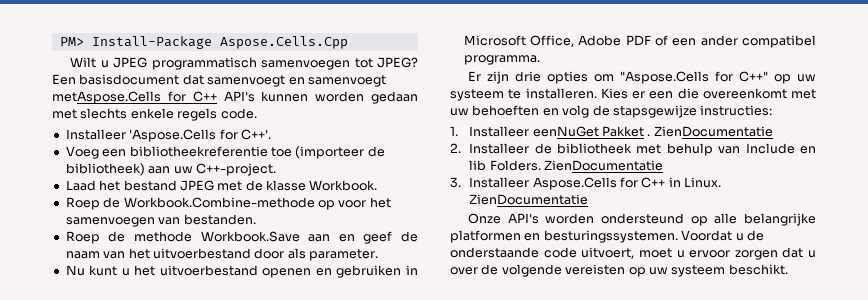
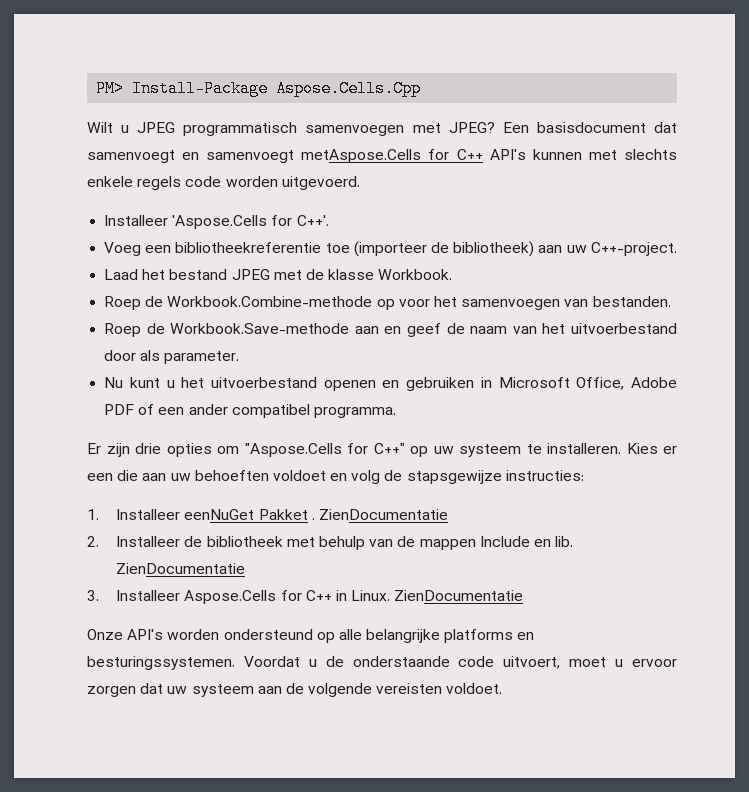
[354,58,373,68] tot -> [412,123,441,133] met
[315,91,418,104] worden gedaan -> (582, 154) none
[220,108,257,119] code. -> [185,176,360,190] code worden uitgevoerd.
[133,231,300,242] methode Workbook.Save -> [170,323,350,334] Workbook.Save-methode
[702,88,816,99] overeenkomt met -> [142,473,167,481] aan
(540, 110) none -> [272,470,326,481] voldoet
[745,143,816,154] [469,160,541,171] Include en lib Folders. -> [397,536,574,550] de mappen Include en lib.
[450,230,521,243] platformen -> [444,629,514,643] platforms
[808,250,816,258] [450,264,788,277] u over de volgende vereisten op uw systeem beschikt. -> [167,683,503,697] uw systeem aan de volgende vereisten voldoet.

